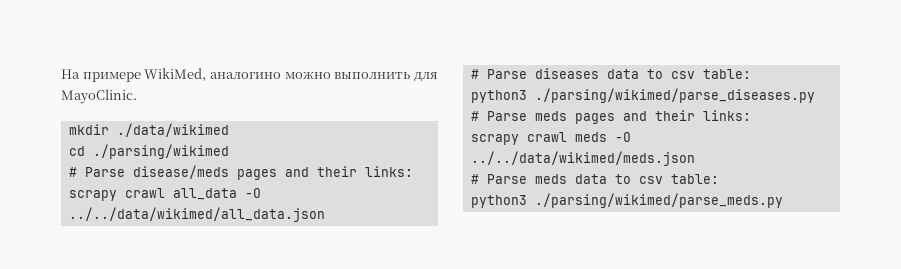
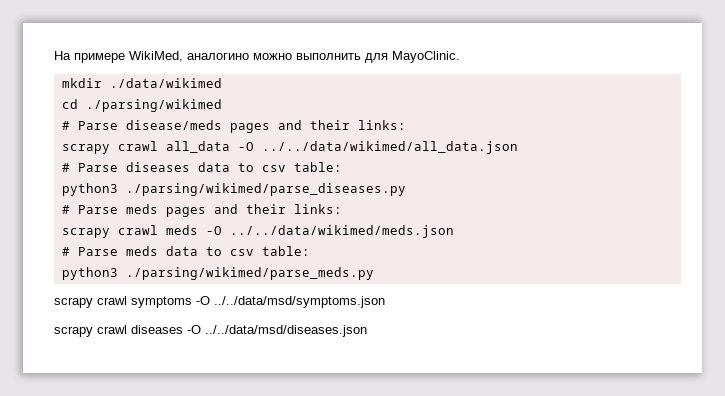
(783, 200) none -> [54,296,385,308] [54,325,367,337] // scrapy crawl symptoms -O ../../data/msd/symptoms.json // scrapy crawl diseases -O ../../data/msd/diseases.json

